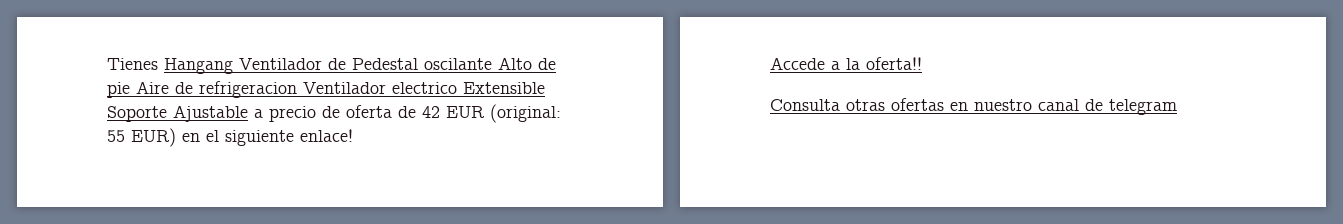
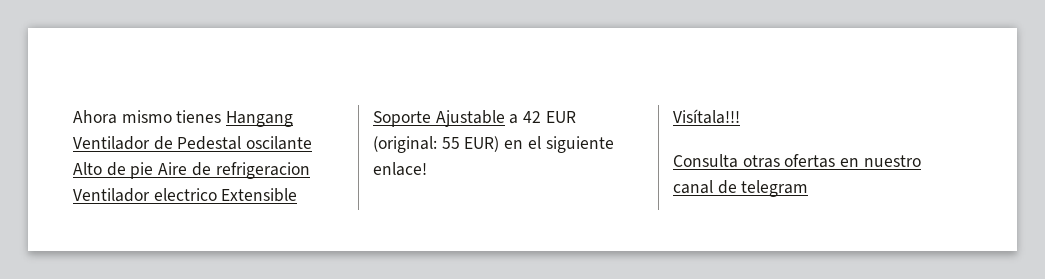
[107,58,158,70] Tienes -> [73,110,222,124] Ahora mismo tienes
[269,105,416,122] precio de oferta de -> (519, 119) none
[770,57,922,70] Accede a la oferta!! -> [673,109,740,124] Visítala!!!

